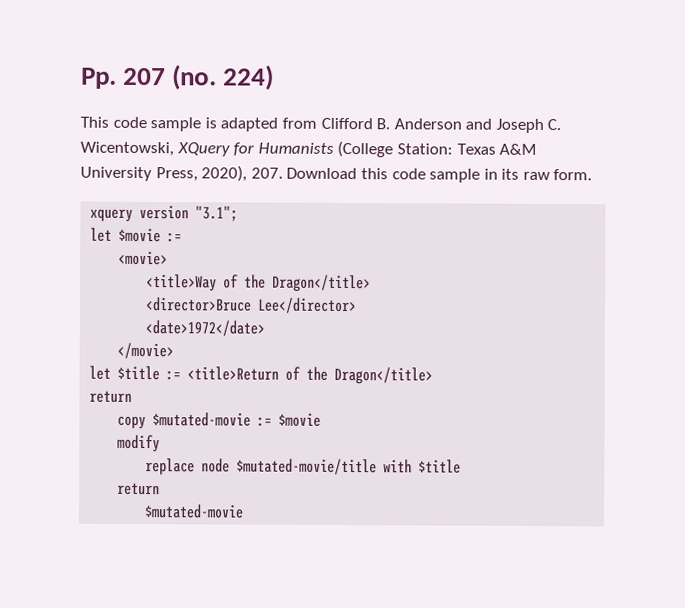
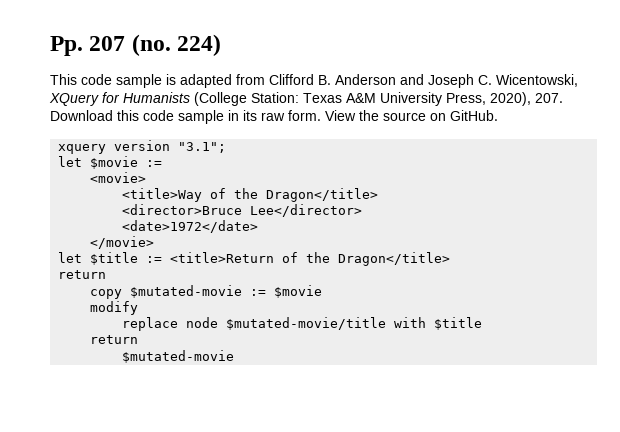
(593, 175) none -> [325,110,498,121] View the source on GitHub.

